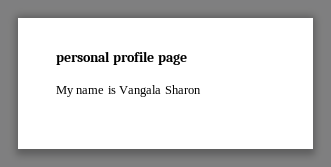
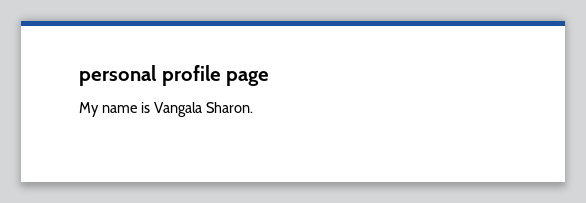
[164,85,201,94] Sharon -> [205,102,253,113] Sharon.

